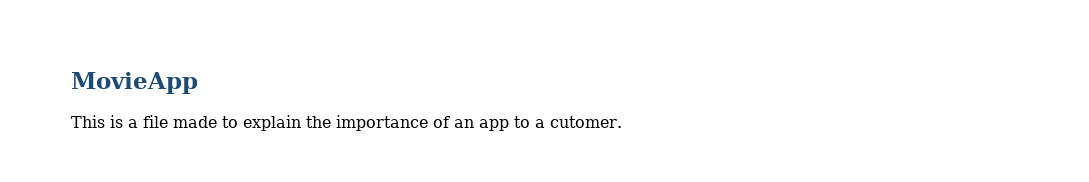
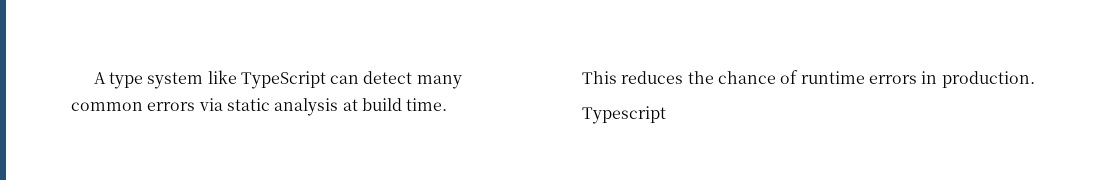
[71,72,198,94] [71,115,622,131] MovieApp // This is a file made to explain the importance of an app to a cutomer. -> [93,70,462,89] [71,98,448,116] [582,70,1035,88] [582,106,666,124] A type system like TypeScript can detect many common errors via static analysis at build time. // This reduces the chance of runtime errors in production. // Typescript

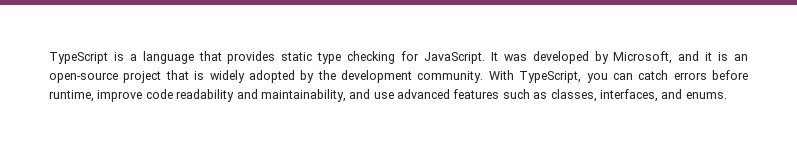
[93,70,462,89] [71,98,448,116] [582,70,1035,88] [582,106,666,124] A type system like TypeScript can detect many common errors via static analysis at build time. // This reduces the chance of runtime errors in production. // Typescript -> [49,51,749,64] [49,70,748,83] [49,89,727,102] TypeScript is a language that provides static type checking for JavaScript. It was developed by Microsoft, and it is an open-source project that is widely adopted by the development community. With TypeScript, you can catch errors before runtime, improve code readability and maintainability, and use advanced features such as classes, interfaces, and enums.

